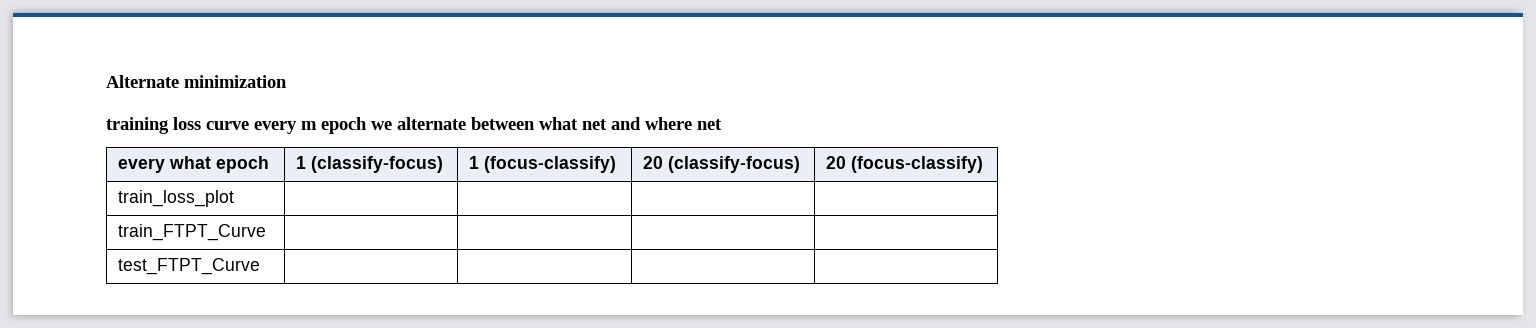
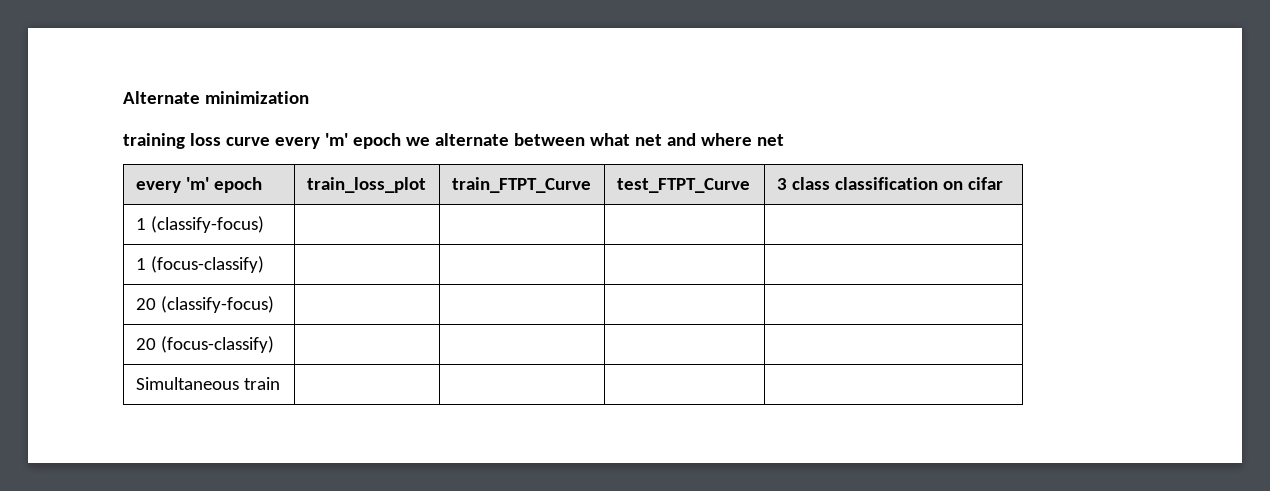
[301,121,317,130] m -> [324,133,348,146] 'm'
[169,156,212,169] what -> [185,177,209,190] 'm'
[296,156,444,173] [469,156,617,173] [643,156,801,173] [826,156,984,173] [118,190,235,207] [118,224,267,241] [118,258,261,275] 1 (classify-focus) | 1 (focus-classify) | 20 (classify-focus) | 20 (focus-classify) // train_loss_plot | | | | // train_FTPT_Curve | | | | // test_FTPT_Curve -> [306,177,426,193] [451,177,591,193] [616,178,750,193] [776,177,1003,190] [135,216,264,233] [135,256,264,273] [135,296,274,313] [135,336,274,353] [135,377,280,390] train_loss_plot | train_FTPT_Curve | test_FTPT_Curve | 3 class classification on cifar // 1 (classify-focus) | | | | // 1 (focus-classify) | | | | // 20 (classify-focus) | | | | // 20 (focus-classify) | | | | // Simultaneous train

